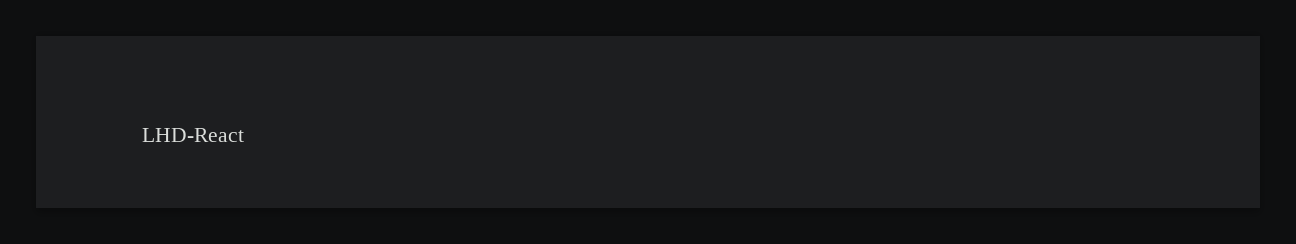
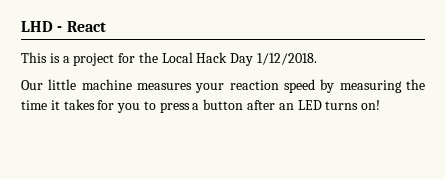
[142,128,244,142] LHD-React -> [21,21,106,32] [21,52,318,66] [21,79,425,93] [21,99,381,113] LHD - React // This is a project for the Local Hack Day 1/12/2018. // Our little machine measures your reaction speed by measuring the time it takes for you to press a button after an LED turns on!

